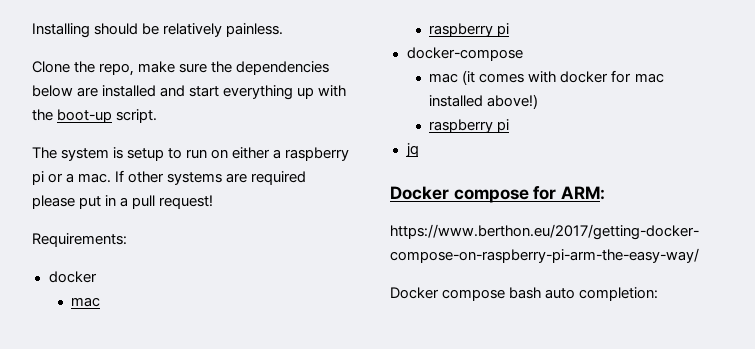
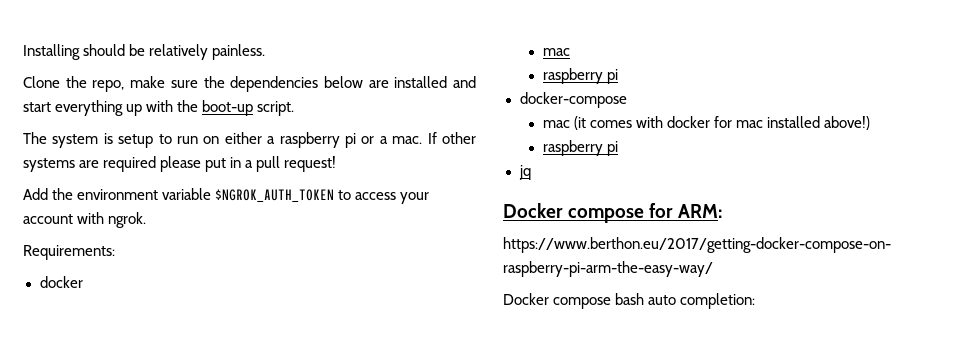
(214, 202) none -> [23,188,430,204] [23,212,147,228] // Add the environment variable $NGROK_AUTH_TOKEN to access your account with ngrok.

